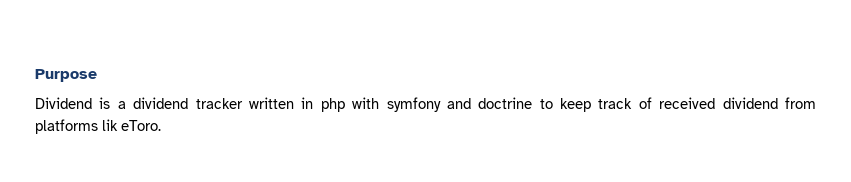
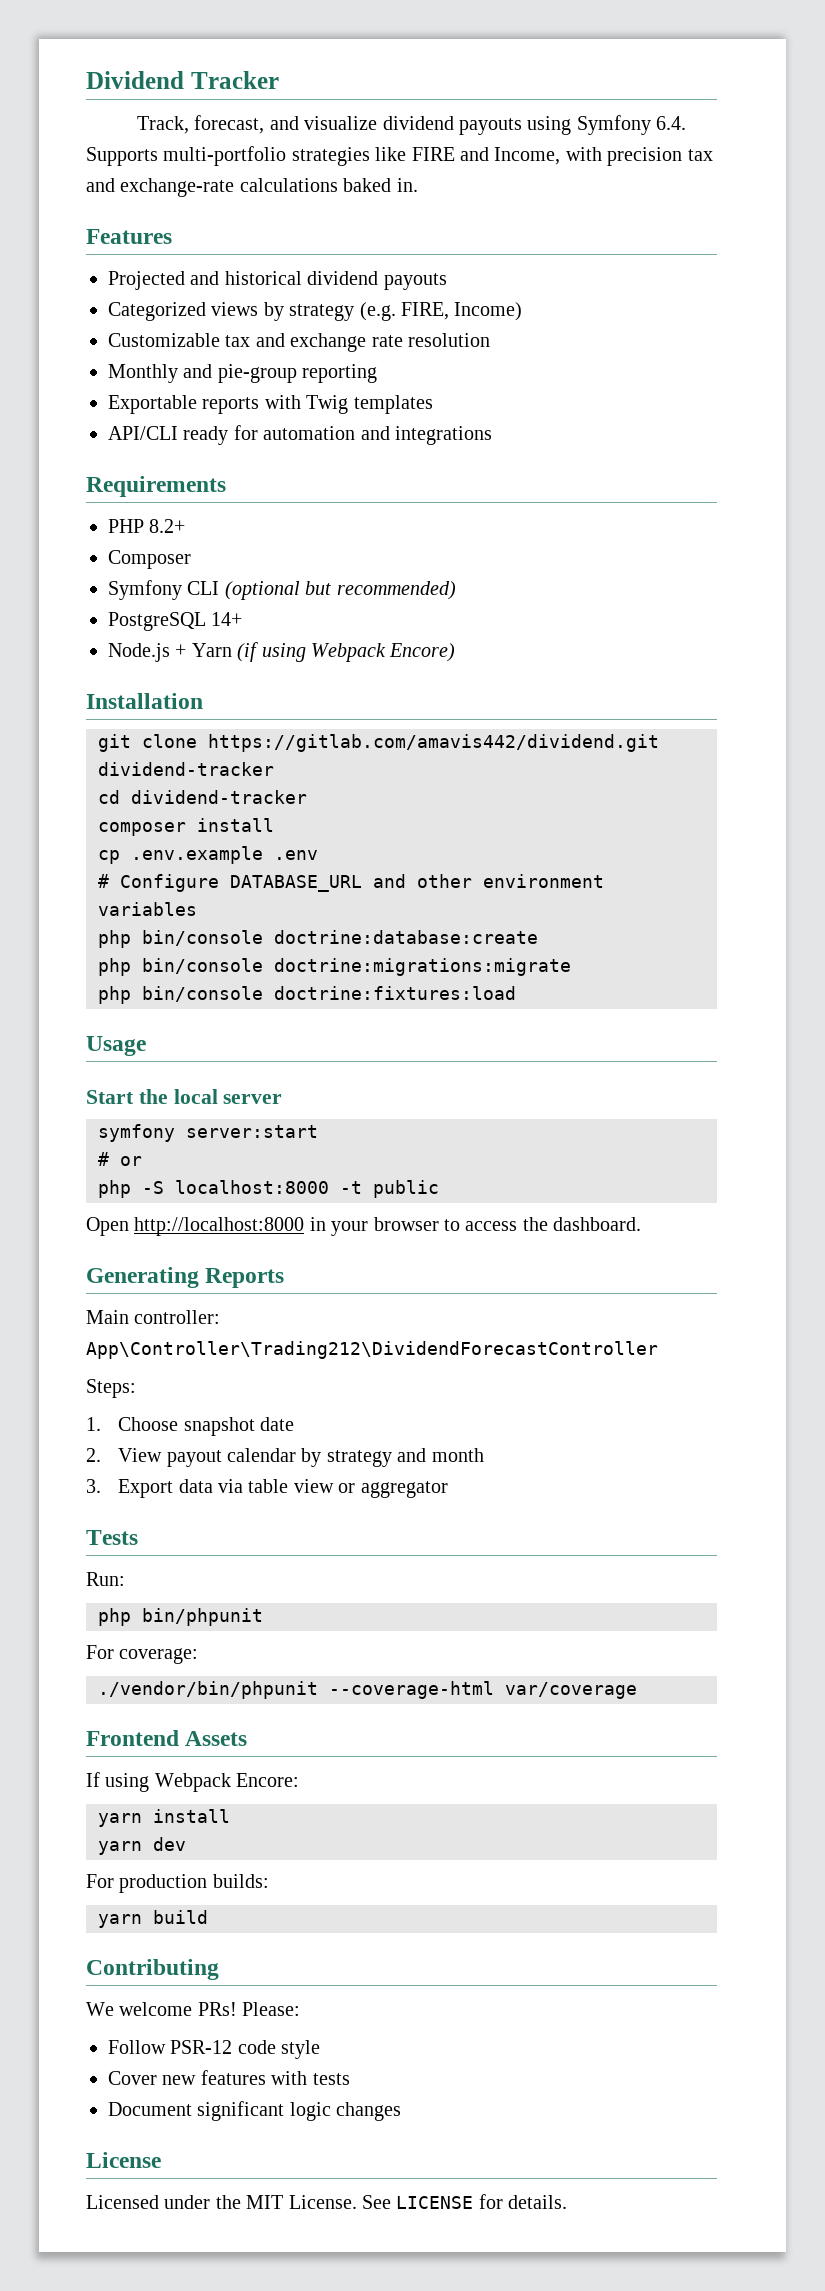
[35,69,97,82] [35,97,817,112] [35,119,161,134] Purpose // Dividend is a dividend tracker written in php with symfony and doctrine to keep track of received dividend from platforms lik eToro. -> [86,71,279,89] [136,115,687,135] [86,146,713,166] [86,178,418,197] [86,229,172,244] [108,271,447,290] [108,302,523,321] [108,333,490,352] [108,364,378,383] [108,395,433,414] [108,425,492,445] [86,476,226,497] [108,519,186,533] [108,550,191,569] [108,580,456,600] [108,612,243,631] [108,642,456,662] [86,693,203,709] [98,734,659,752] [98,762,274,776] [98,790,307,804] [98,818,274,836] [98,846,318,864] [98,874,604,892] [98,902,197,916] [98,930,538,948] [98,958,571,976] [98,986,516,1004] [86,1036,146,1056] [86,1089,283,1104] [98,1124,318,1142] [98,1152,142,1166] [98,1180,439,1198] [86,1217,642,1236] [86,1267,285,1288] [86,1310,221,1324] [86,1341,658,1359] [86,1379,136,1398] [86,1417,295,1436] [86,1448,484,1467] [86,1479,448,1498] [86,1530,138,1545] [86,1572,125,1586] [98,1608,263,1626] [86,1645,199,1664] [98,1681,637,1699] [86,1730,248,1746] [86,1772,300,1792] [98,1809,230,1827] [98,1837,186,1855] [86,1874,269,1893] [98,1910,208,1928] [86,1959,219,1980] [86,2002,301,2016] [108,2040,321,2059] [108,2070,350,2085] [108,2101,402,2121] [86,2152,161,2168] [86,2194,568,2209] Dividend Tracker // Track, forecast, and visualize dividend payouts using Symfony 6.4. Supports multi-portfolio strategies like FIRE and Income, with precision tax and exchange-rate calculations baked in. // Features // Projected and historical dividend payouts // Categorized views by strategy (e.g. FIRE, Income) // Customizable tax and exchange rate resolution // Monthly and pie-group reporting // Exportable reports with Twig templates // API/CLI ready for automation and integrations // Requirements // PHP 8.2+ // Composer // Symfony CLI (optional but recommended) // PostgreSQL 14+ // Node.js + Yarn (if using Webpack Encore) // Installation // git clone https://gitlab.com/amavis442/dividend.git dividend-tracker // cd dividend-tracker // composer install // cp .env.example .env // # Configure DATABASE_URL and other environment variables // php bin/console doctrine:database:create // php bin/console doctrine:migrations:migrate // php bin/console doctrine:fixtures:load // Usage // Start the local server // symfony server:start // # or // php -S localhost:8000 -t public // Open http://localhost:8000 in your browser to access the dashboard. // Generating Reports // Main controller: App\Controller\Trading212\DividendForecastController // Steps: // 1. Choose snapshot date // 2. View payout calendar by strategy and month // 3. Export data via table view or aggregator // Tests // Run: // php bin/phpunit // For coverage: // ./vendor/bin/phpunit --coverage-html var/coverage // Frontend Assets // If using Webpack Encore: // yarn install // yarn dev // For production builds: // yarn build // Contributing // We welcome PRs! Please: // Follow PSR-12 code style // Cover new features with tests // Document significant logic changes // License // Licensed under the MIT License. See LICENSE for details.

